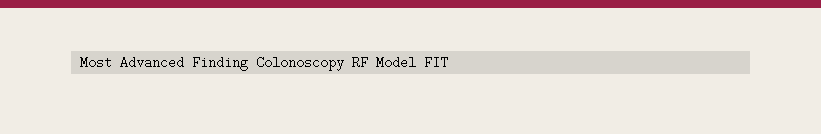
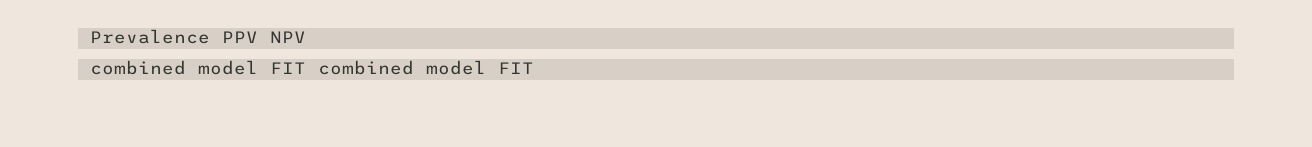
[79,56,416,71] Most Advanced Finding Colonoscopy RF Model -> [90,29,306,44] [90,60,486,75] Prevalence PPV NPV // combined model FIT combined model

